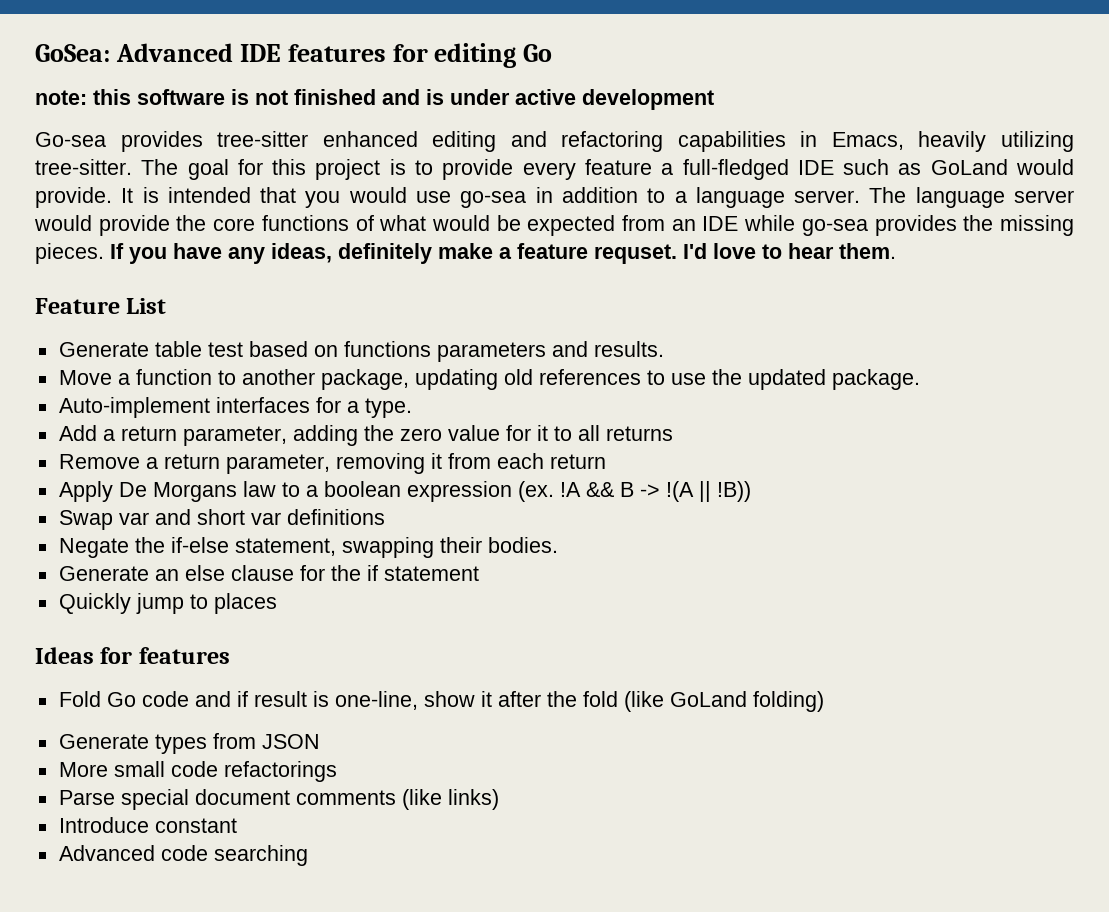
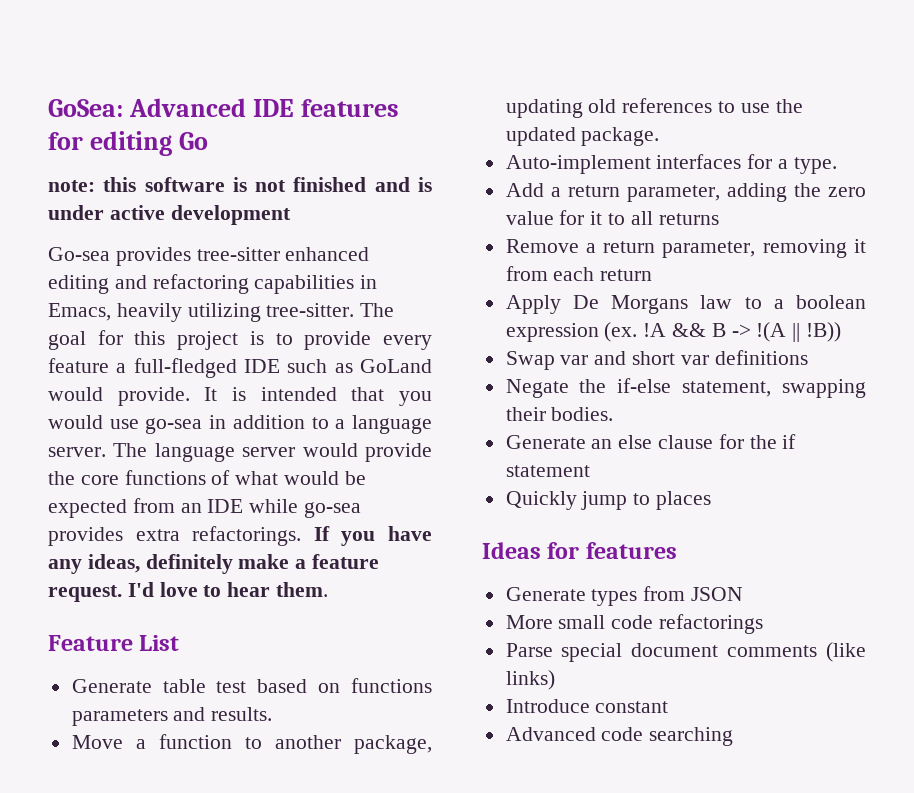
[963,215,1075,236] [35,243,104,264] the missing pieces. -> [135,526,302,546] extra refactorings.
[594,244,677,264] requset. -> [48,585,122,602] request.
[58,691,824,712] // Fold Go code and if result is one-line, show it after the fold (like GoLand folding) -> (677, 550) none

